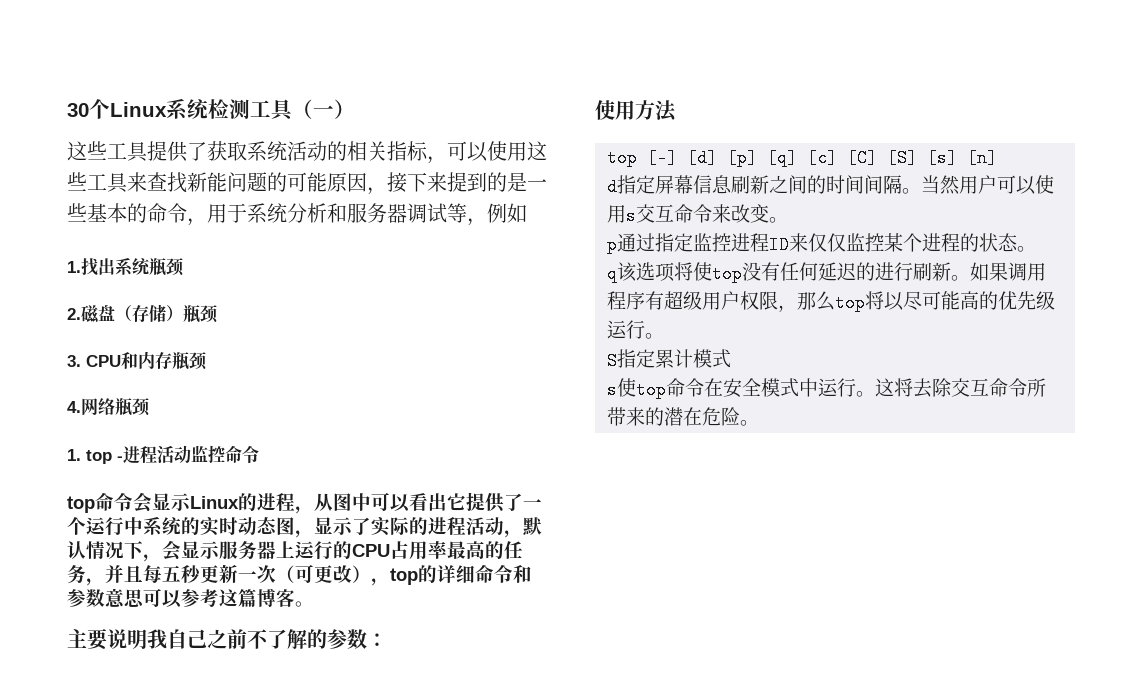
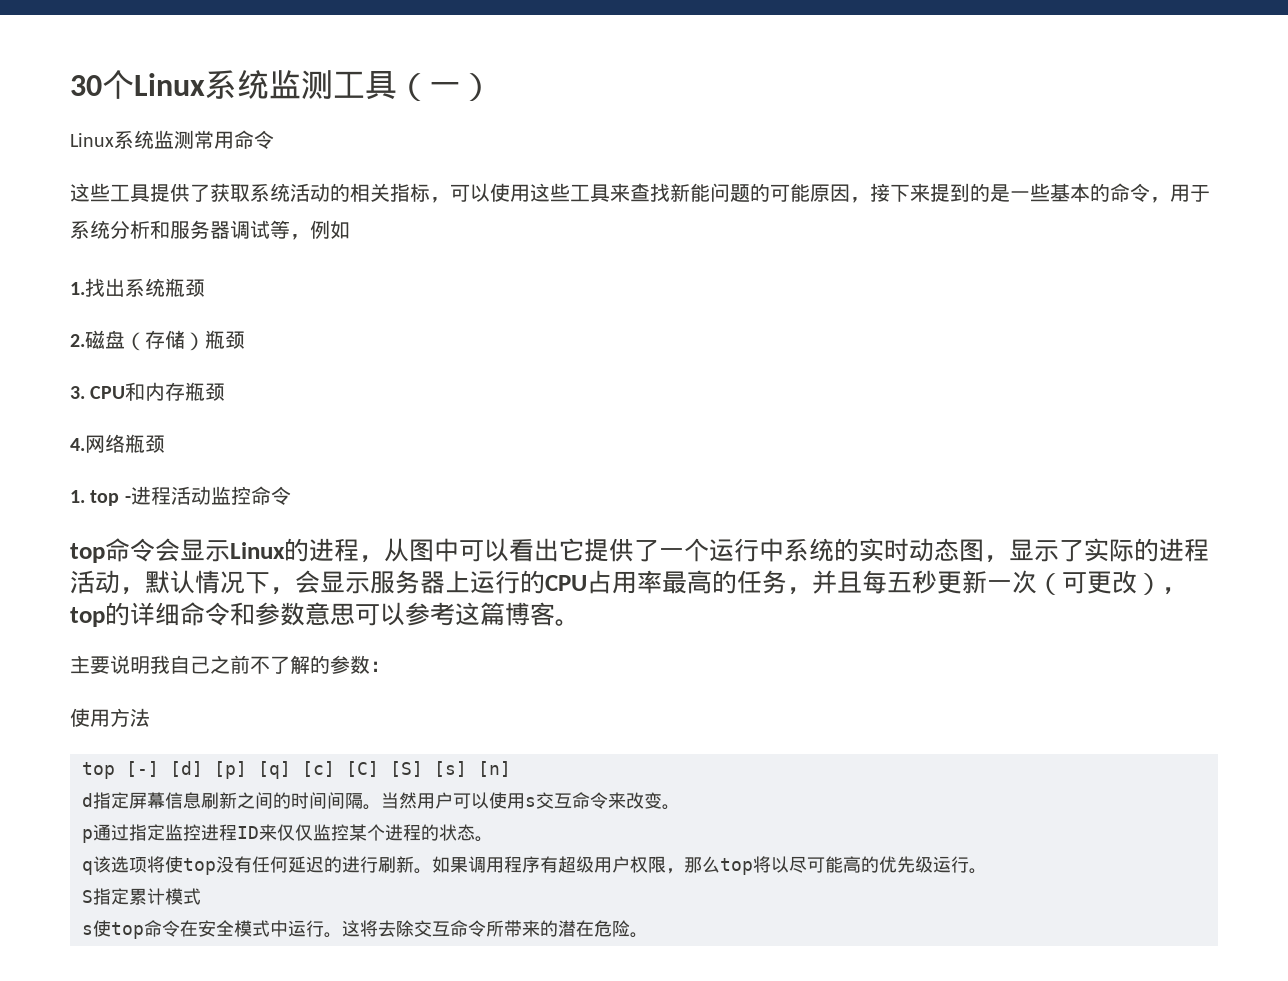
[208,99,229,119] 检 -> [269,70,301,99] 监
(355, 109) none -> [70,130,274,149] // Linux系统监测常用命令

